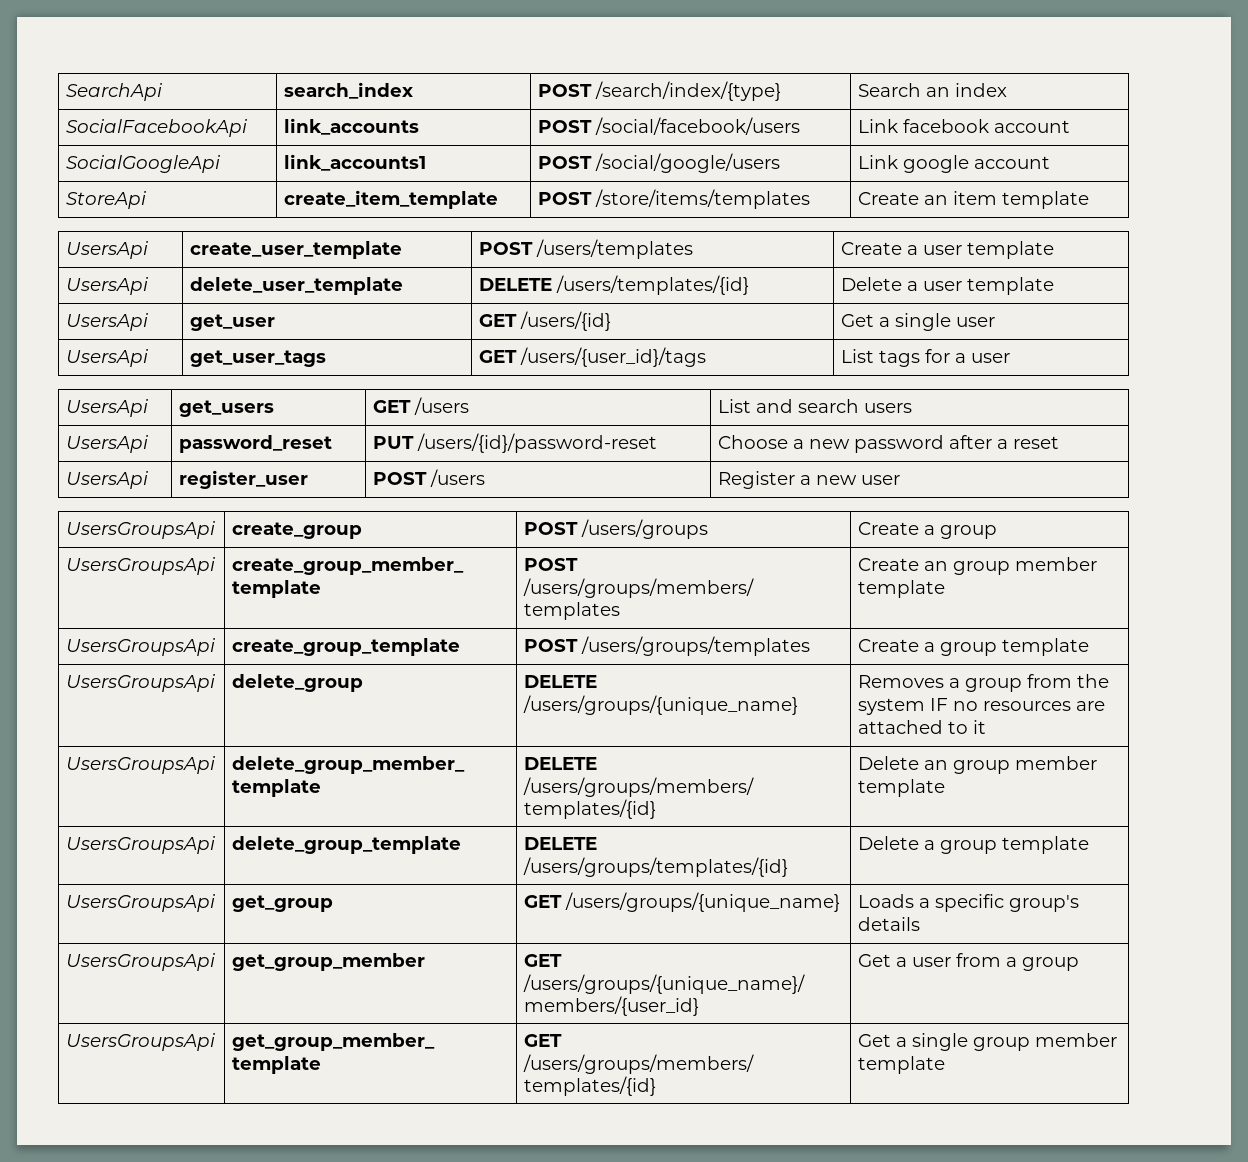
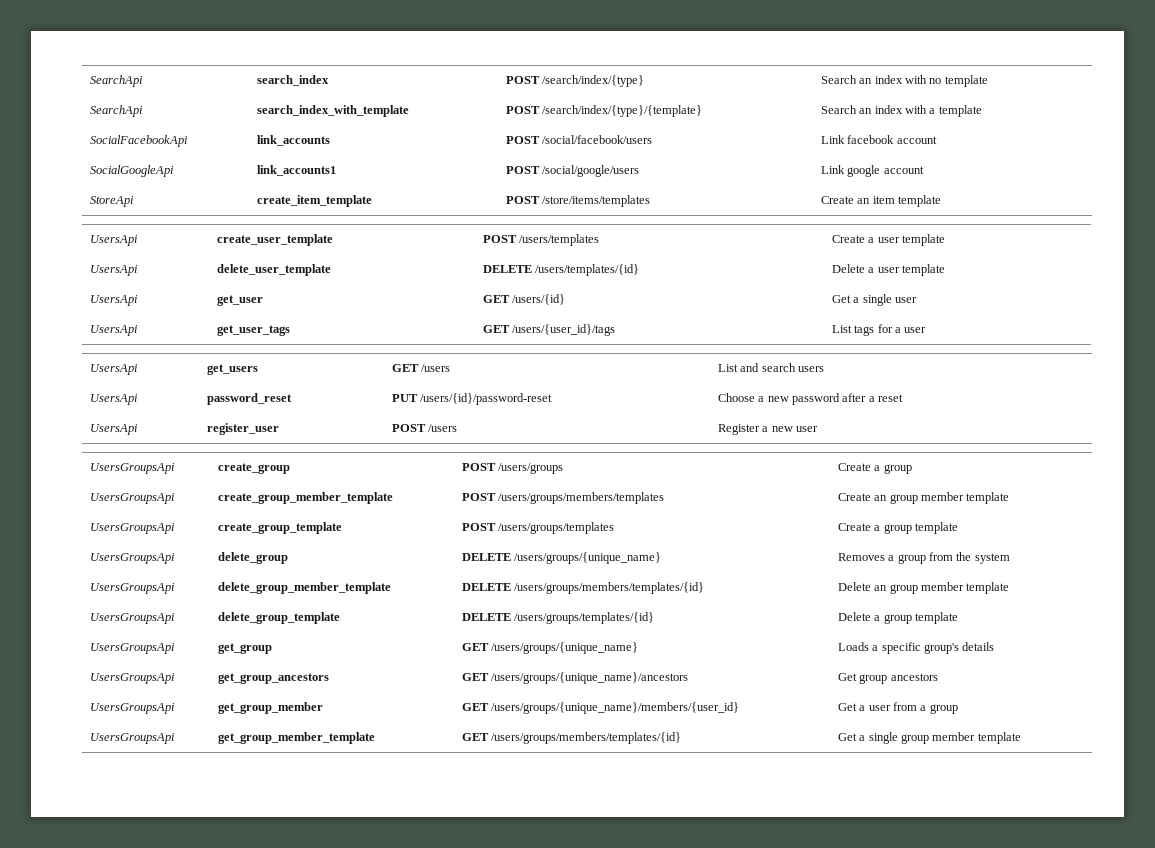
(1008, 90) none -> [905,75,988,87] [89,105,143,117] [256,105,409,117] [505,105,703,117] [820,105,982,117] with no template // SearchApi | search_index_with_template | POST /search/index/{type}/{template} | Search an index with a template
[930,698,1106,711] [858,720,987,734] IF no resources are attached to it -> (1010, 558) none
(921, 924) none -> [89,673,175,684] [217,673,329,684] [461,672,689,684] [837,673,938,684] // UsersGroupsApi | get_group_ancestors | GET /users/groups/{unique_name}/ancestors | Get group ancestors

